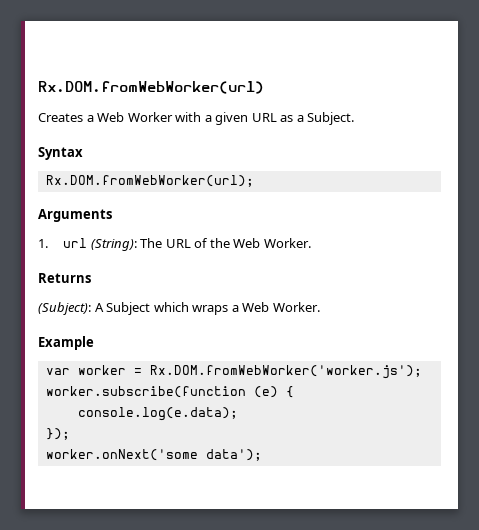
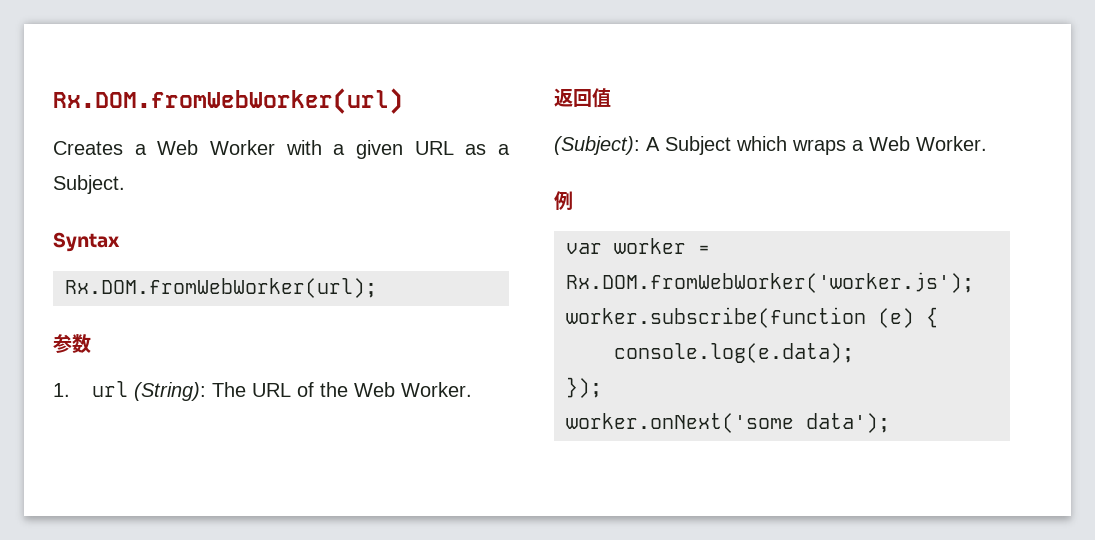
[38,209,112,222] Arguments -> [53,334,91,353] 参数
[38,273,91,283] Returns -> [554,88,611,108] 返回值
[38,336,94,350] Example -> [554,191,573,210] 例

